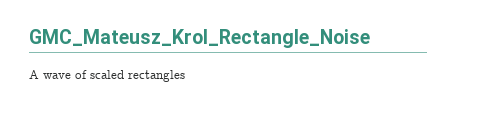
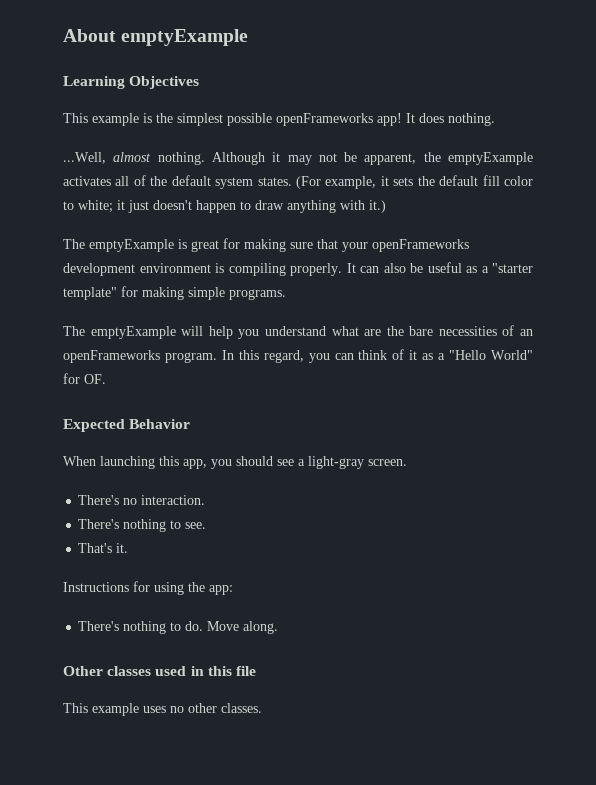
[29,29,370,48] [29,70,185,82] GMC_Mateusz_Krol_Rectangle_Noise // A wave of scaled rectangles -> [63,29,249,46] [63,76,200,89] [63,113,495,126] [63,152,534,165] [63,175,534,189] [63,200,386,213] [63,238,469,252] [63,262,533,276] [63,286,286,300] [63,325,533,339] [63,349,533,363] [63,373,106,384] [63,419,191,432] [63,456,407,469] [78,495,206,505] [78,519,207,532] [78,543,129,553] [63,581,233,595] [78,621,279,634] [63,666,256,676] [63,703,262,716] About emptyExample // Learning Objectives // This example is the simplest possible openFrameworks app! It does nothing. // ...Well, almost nothing. Although it may not be apparent, the emptyExample activates all of the default system states. (For example, it sets the default fill color to white; it just doesn't happen to draw anything with it.) // The emptyExample is great for making sure that your openFrameworks development environment is compiling properly. It can also be useful as a "starter template" for making simple programs. // The emptyExample will help you understand what are the bare necessities of an openFrameworks program. In this regard, you can think of it as a "Hello World" for OF. // Expected Behavior // When launching this app, you should see a light-gray screen. // There's no interaction. // There's nothing to see. // That's it. // Instructions for using the app: // There's nothing to do. Move along. // Other classes used in this file // This example uses no other classes.

